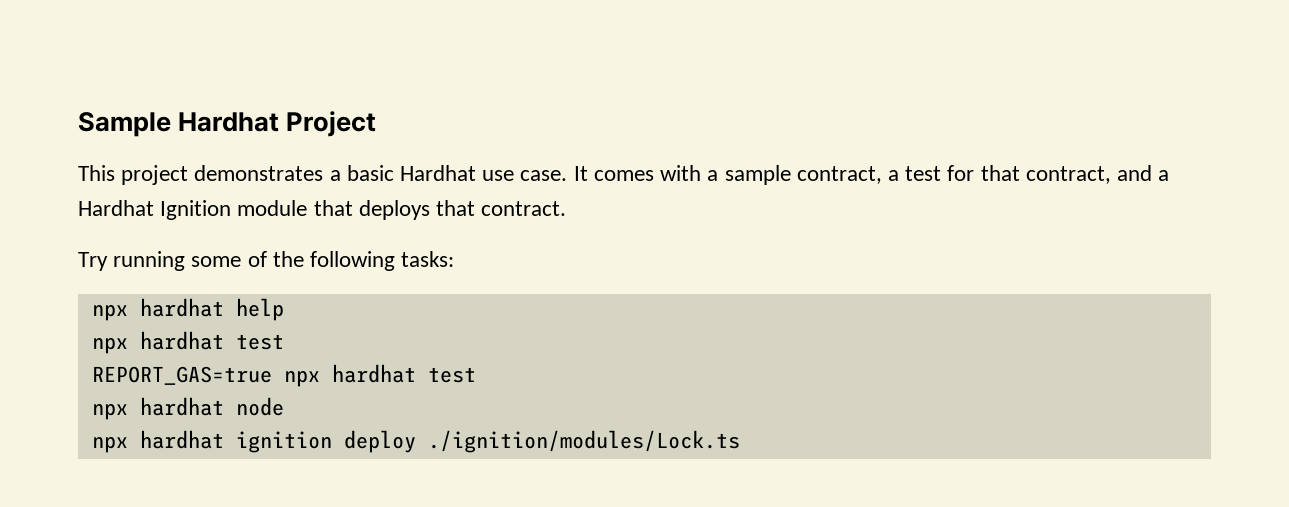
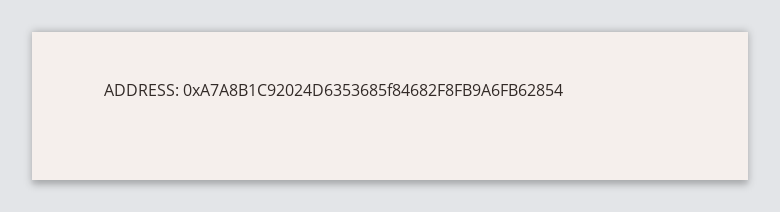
[78,111,377,137] [78,165,1170,185] [78,200,567,220] [78,251,455,271] [91,298,284,321] [91,331,284,354] [91,364,476,387] [91,397,284,420] [91,430,740,453] Sample Hardhat Project // This project demonstrates a basic Hardhat use case. It comes with a sample contract, a test for that contract, and a Hardhat Ignition module that deploys that contract. // Try running some of the following tasks: // npx hardhat help // npx hardhat test // REPORT_GAS=true npx hardhat test // npx hardhat node // npx hardhat ignition deploy ./ignition/modules/Lock.ts -> [104,83,564,96] ADDRESS: 0xA7A8B1C92024D6353685f84682F8FB9A6FB62854

